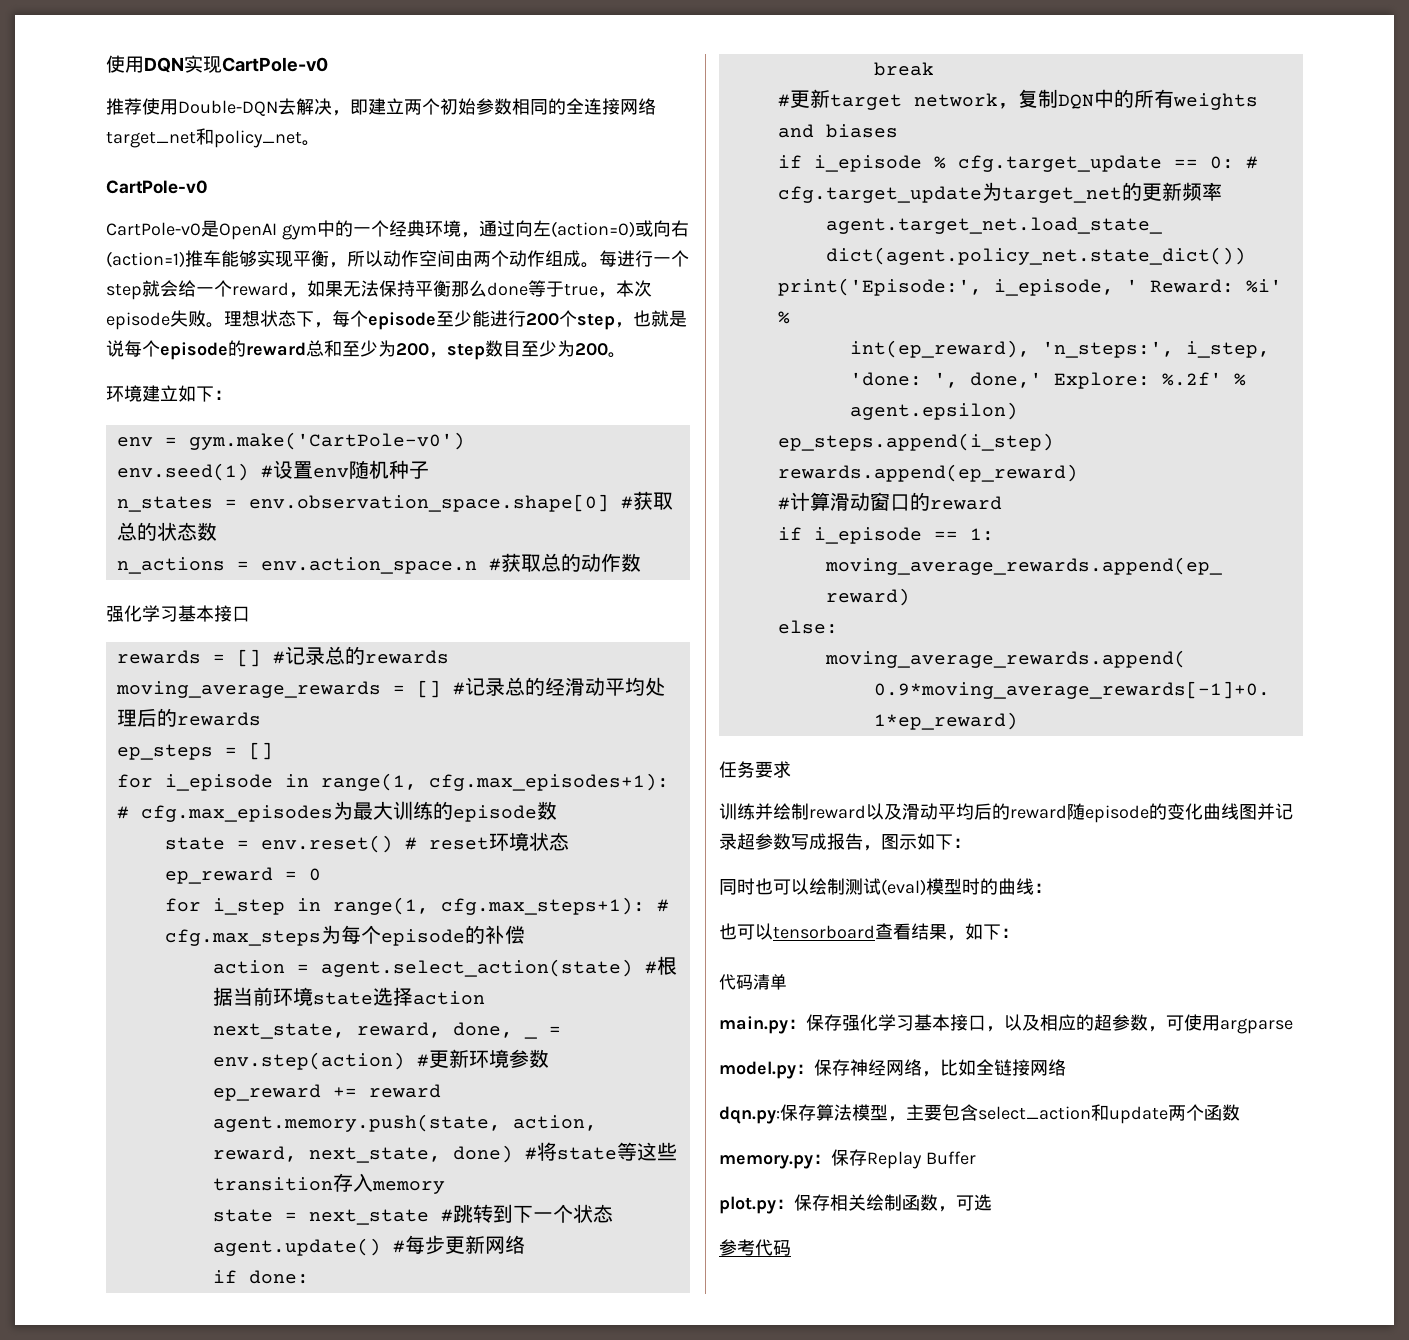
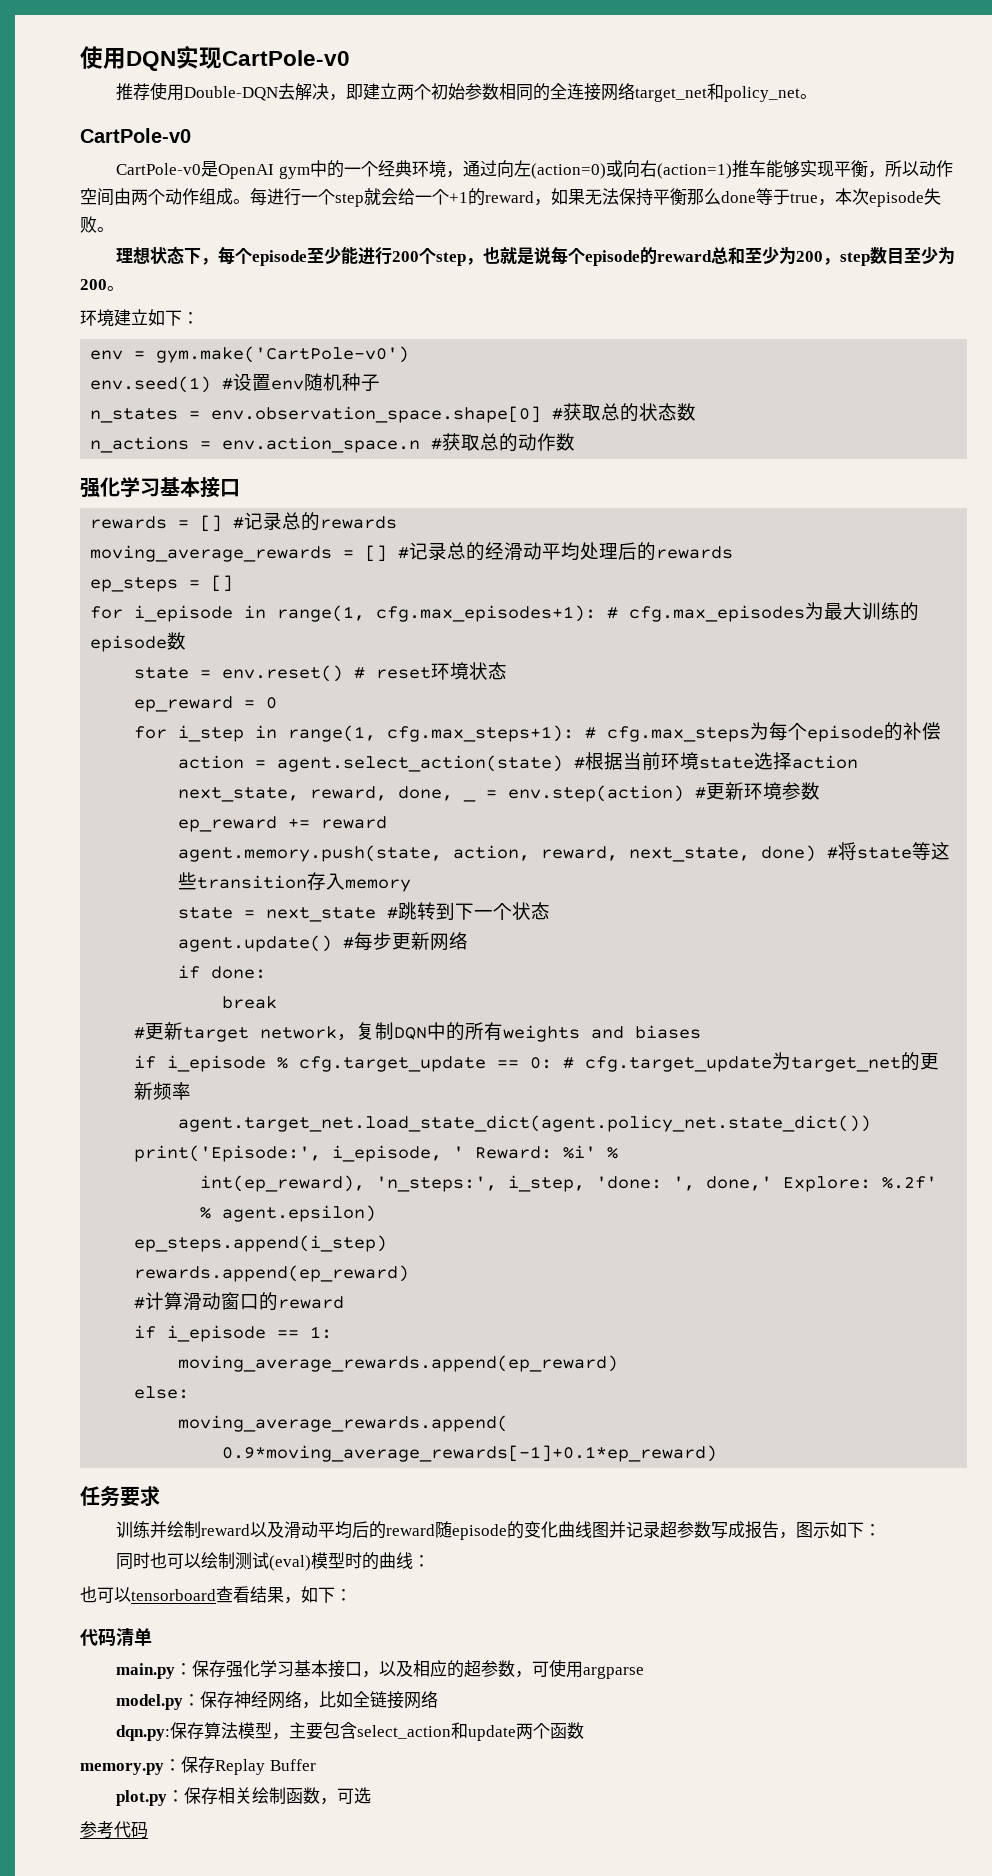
(232, 288) none -> [449,188,485,206] +1的
(224, 325) none -> (114, 229) //

